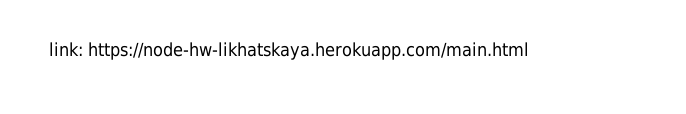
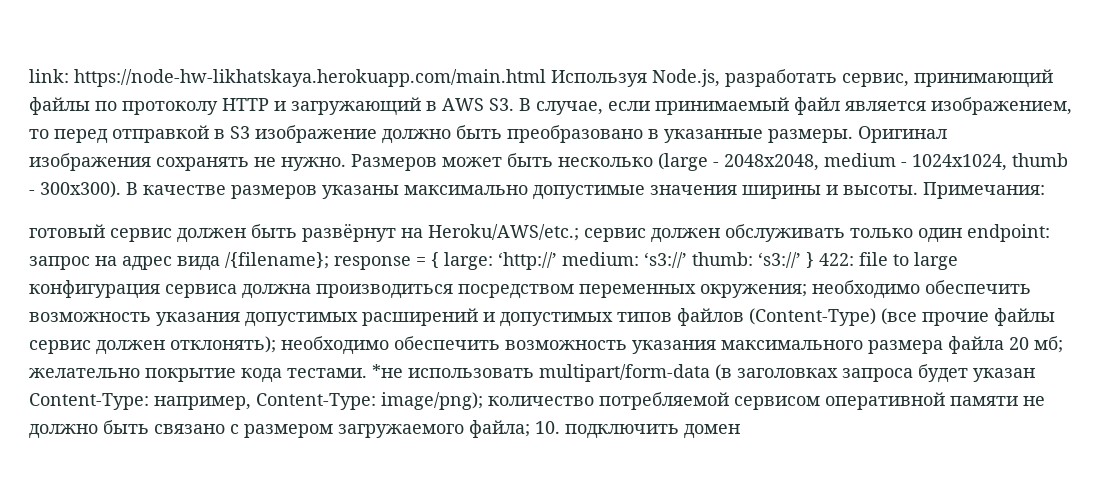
(529, 51) none -> [551,69,1053,88] [29,97,1072,116] [29,125,947,144] [29,153,1068,171] [29,181,1045,200] [29,223,1050,243] [29,252,958,271] [29,280,1031,299] [29,308,1055,327] [29,336,1063,355] [29,364,1035,383] [29,392,1045,410] [29,420,740,439] Используя Node.js, разработать сервис, принимающий файлы по протоколу HTTP и загружающий в AWS S3. В случае, если принимаемый файл является изображением, то перед отправкой в S3 изображение должно быть преобразовано в указанные размеры. Оригинал изображения сохранять не нужно. Размеров может быть несколько (large - 2048x2048, medium - 1024x1024, thumb - 300x300). В качестве размеров указаны максимально допустимые значения ширины и высоты. Примечания: // готовый сервис должен быть развёрнут на Heroku/AWS/etc.; сервис должен обслуживать только один endpoint: запрос на адрес вида /{filename}; response = { large: ‘http://’ medium: ‘s3://’ thumb: ‘s3://’ } 422: file to large конфигурация сервиса должна производиться посредством переменных окружения; необходимо обеспечить возможность указания допустимых расширений и допустимых типов файлов (Content-Type) (все прочие файлы сервис должен отклонять); необходимо обеспечить возможность указания максимального размера файла 20 мб; желательно покрытие кода тестами. *не использовать multipart/form-data (в заголовках запроса будет указан Content-Type: например, Content-Type: image/png); количество потребляемой сервисом оперативной памяти не должно быть связано с размером загружаемого файла; 10. подключить домен

